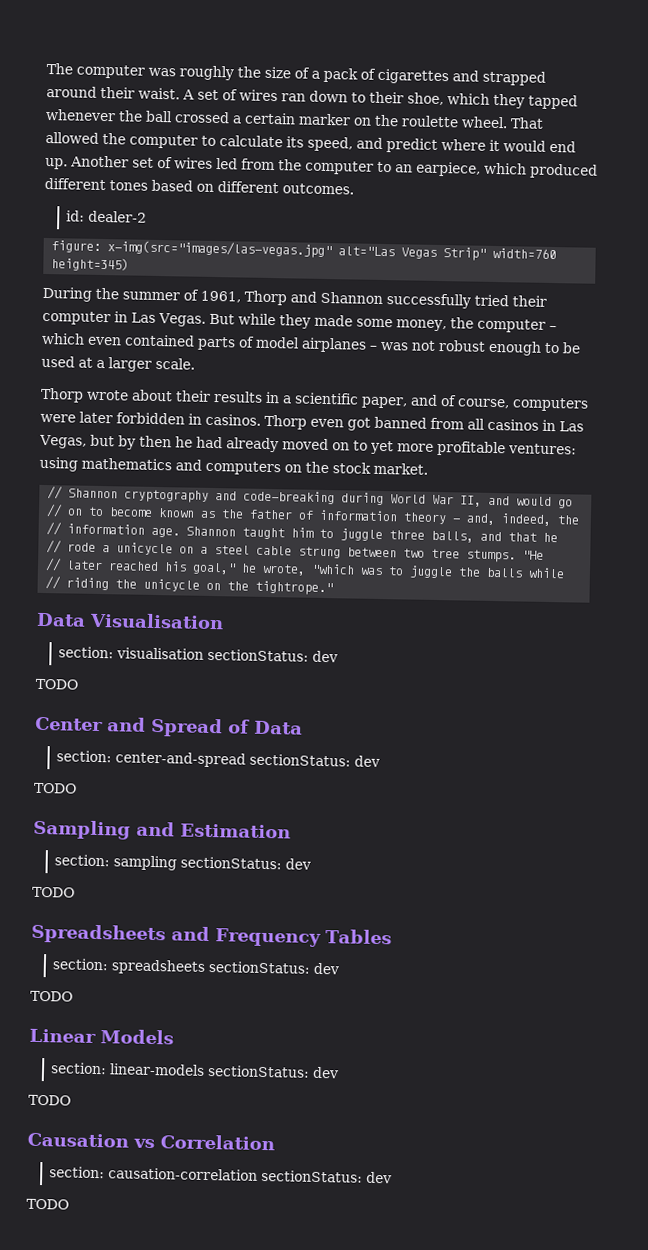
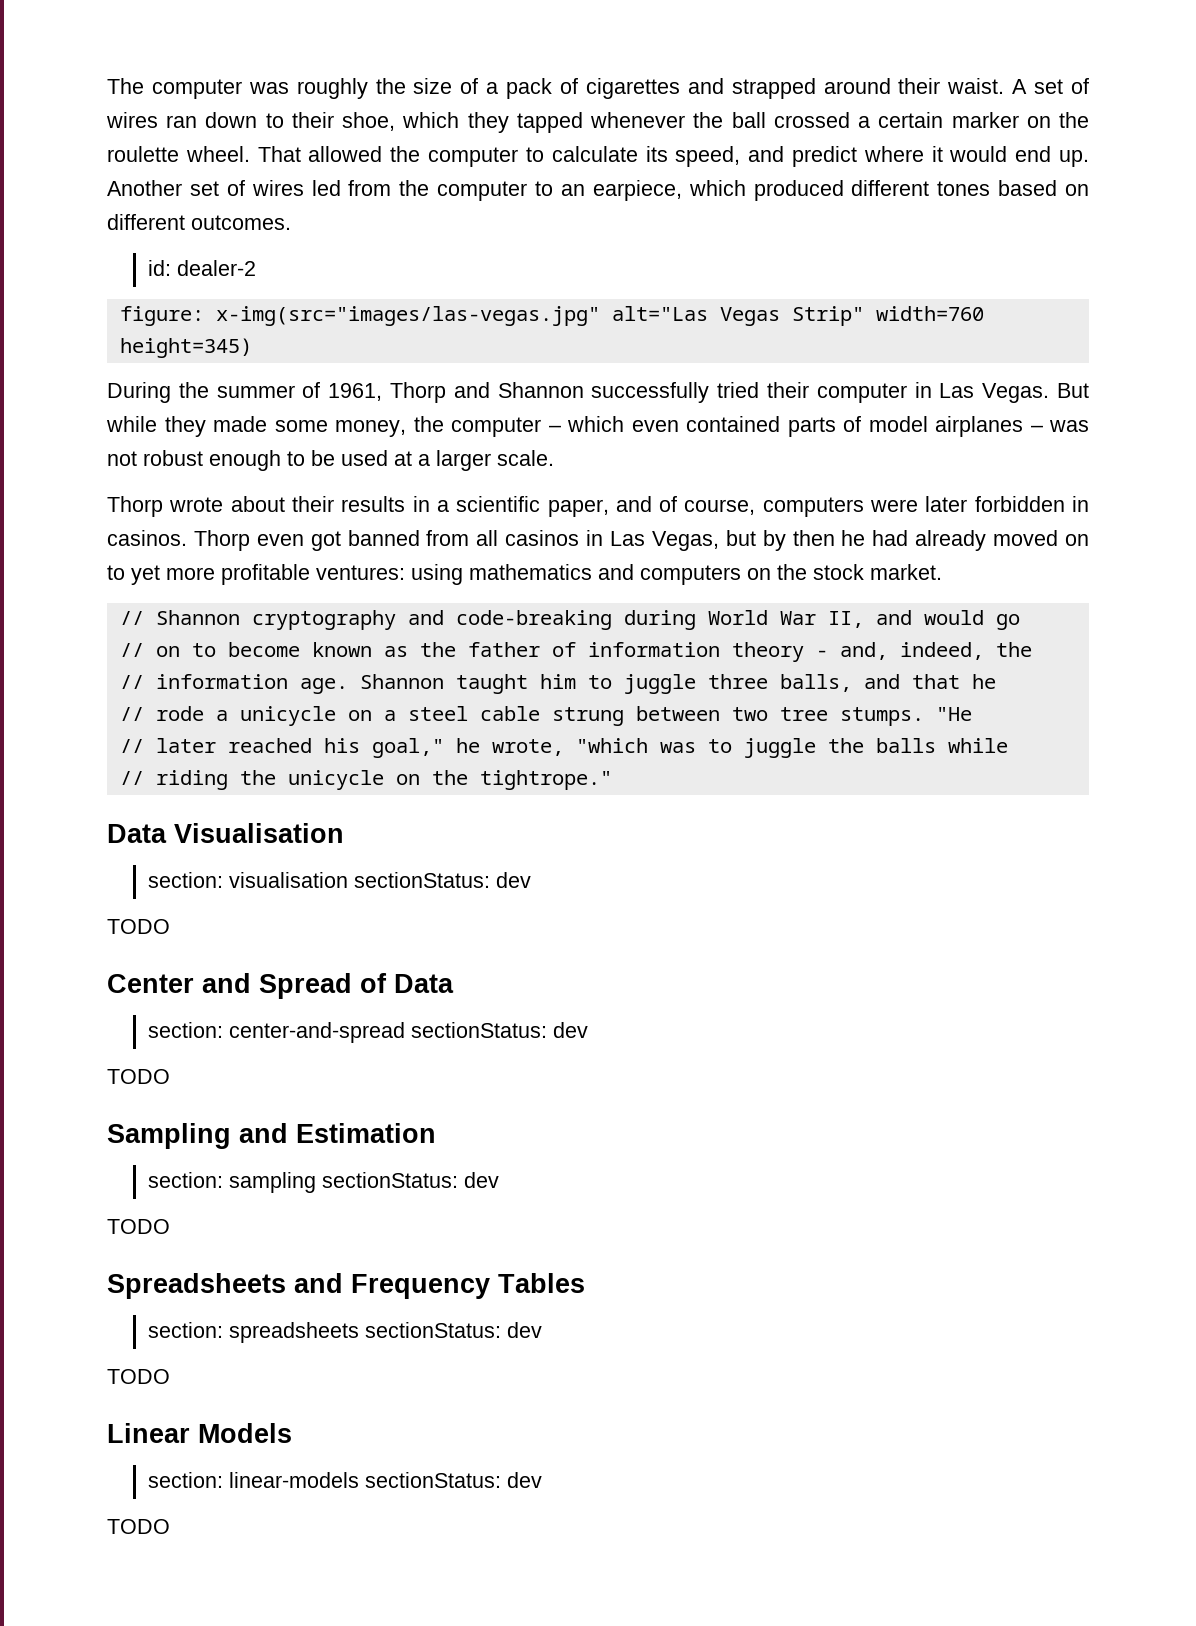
[27,1132,275,1151] [49,1166,393,1184] [26,1198,69,1210] // Causation vs Correlation // section: causation-correlation sectionStatus: dev // TODO -> (170, 1526) none

